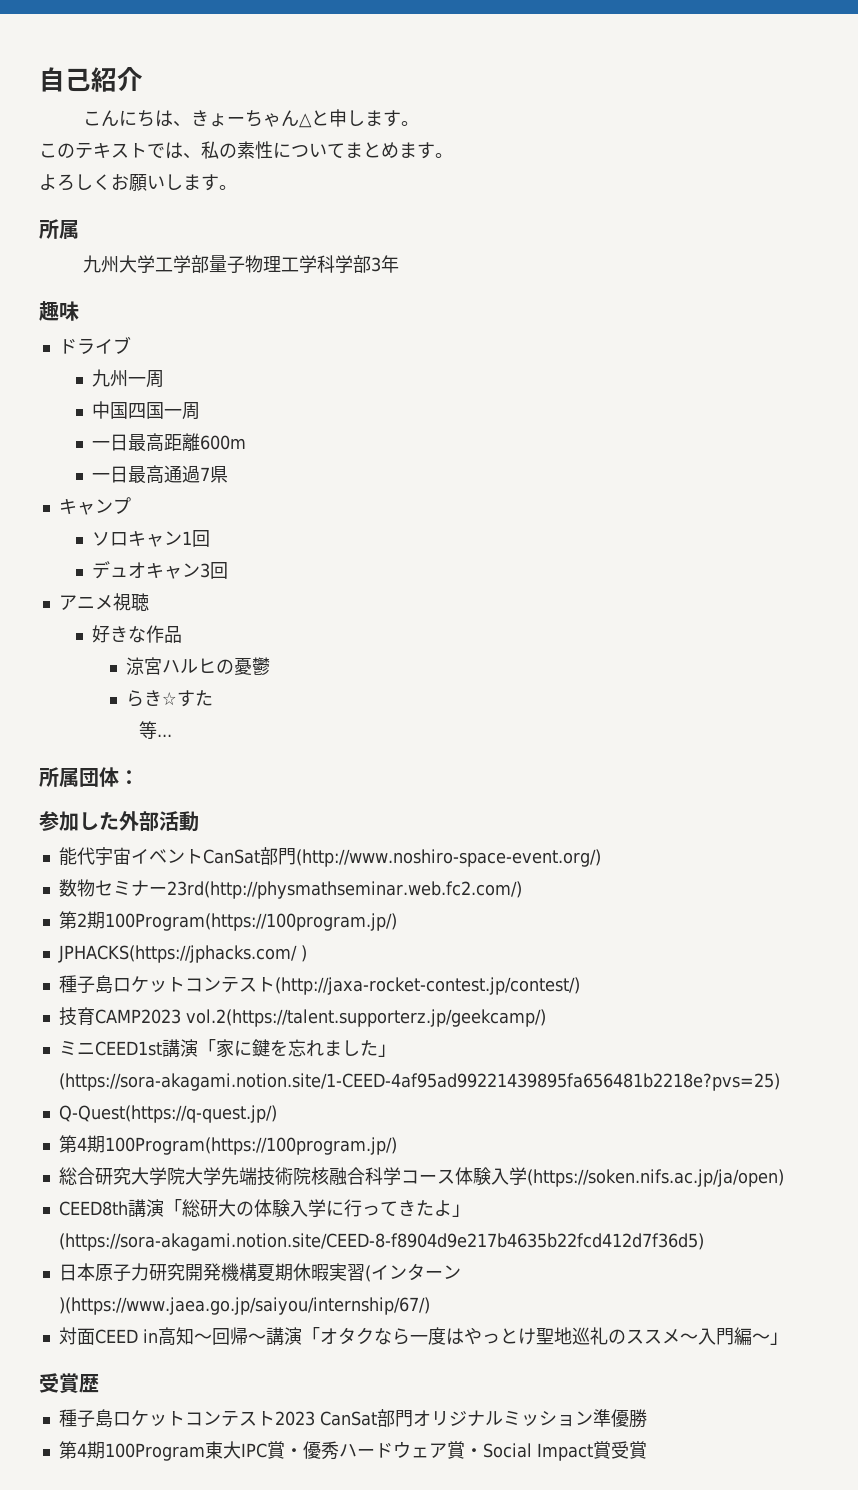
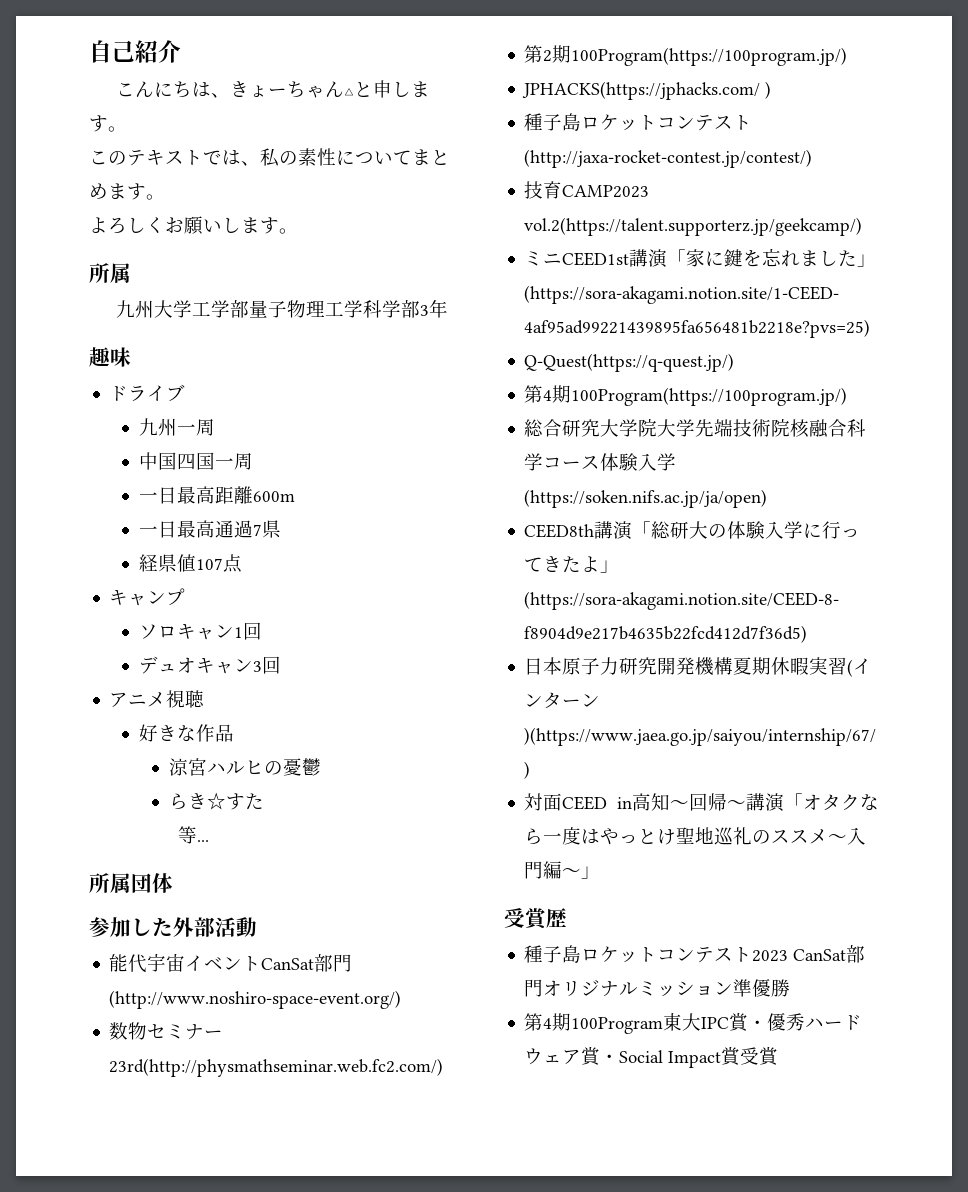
(229, 474) none -> [139,554,243,573] // 経県値107点
[119,770,139,785] ： -> (173, 883) none

